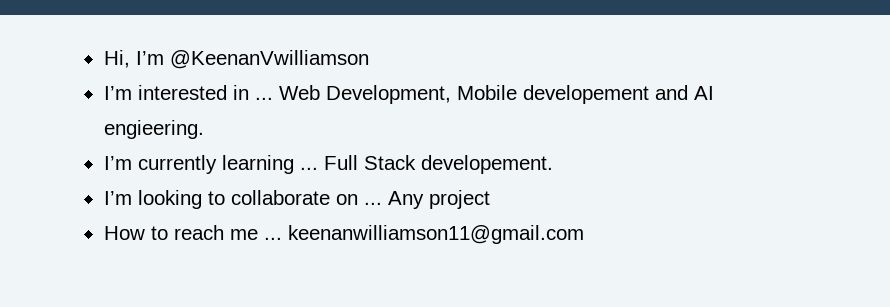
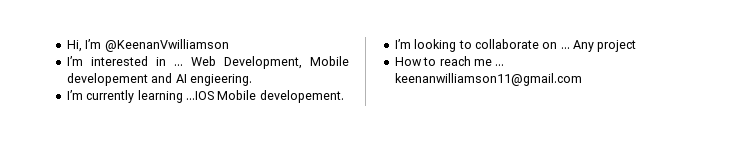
[299,155,416,170] ... Full Stack -> [185,90,257,100] ...IOS Mobile

